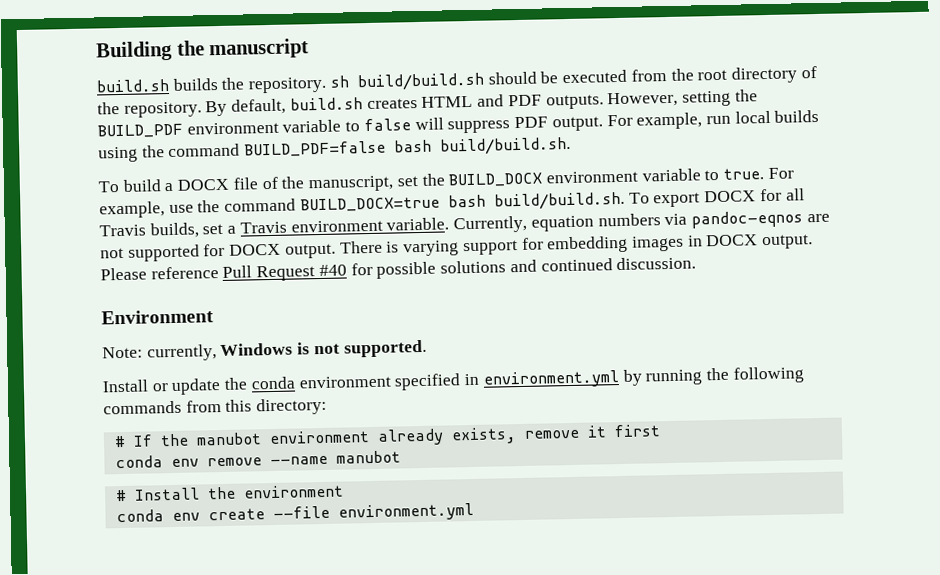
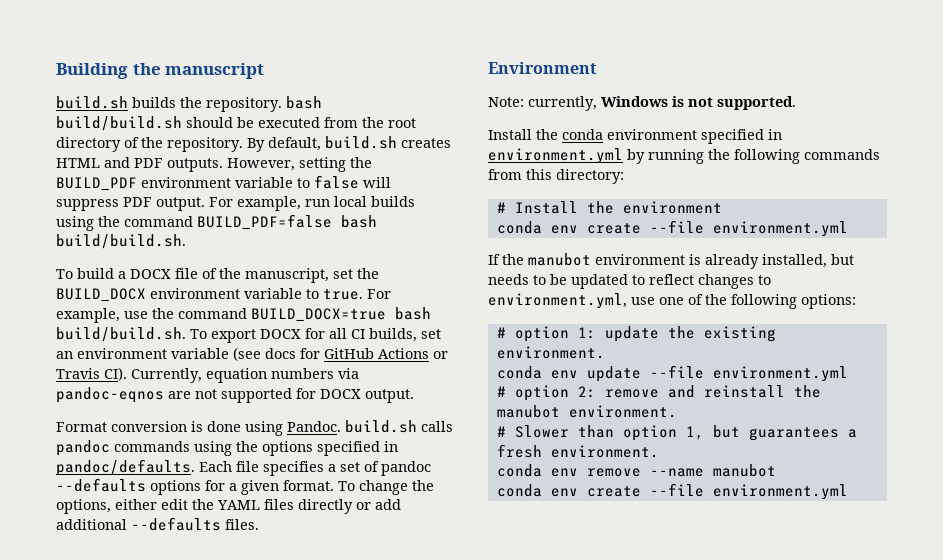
[329,75,349,88] sh -> [286,96,322,109] bash
[99,224,146,237] Travis -> [351,329,365,339] CI
[227,217,450,234] a Travis environment variable. -> [56,347,448,361] [56,367,127,381] an environment variable (see docs for GitHub Actions or Travis CI).
[339,234,814,257] [100,256,697,282] There is varying support for embedding images in DOCX output. Please reference Pull Request #40 for possible solutions and continued discussion. -> [56,420,453,436] [56,440,398,456] [56,459,431,476] [56,478,434,495] [56,499,401,514] [56,517,259,531] // Format conversion is done using Pandoc. build.sh calls pandoc commands using the options specified in pandoc/defaults. Each file specifies a set of pandoc --defaults options for a given format. To change the options, either edit the YAML files directly or add additional --defaults files.
[151,378,222,396] or update -> (532, 134) none
[113,424,661,448] [114,450,401,469] // # If the manubot environment already exists, remove it first // conda env remove --name manubot -> (624, 176) none
(474, 512) none -> [488,253,854,269] [488,274,771,289] [488,293,856,309] [496,326,776,342] [496,346,605,359] [496,365,848,382] [496,385,821,401] [496,405,677,418] [496,425,857,441] [496,444,659,458] [496,464,776,477] [496,483,848,500] // If the manubot environment is already installed, but needs to be updated to reflect changes to environment.yml, use one of the following options: // # option 1: update the existing environment. // conda env update --file environment.yml // # option 2: remove and reinstall the manubot environment. // # Slower than option 1, but guarantees a fresh environment. // conda env remove --name manubot // conda env create --file environment.yml

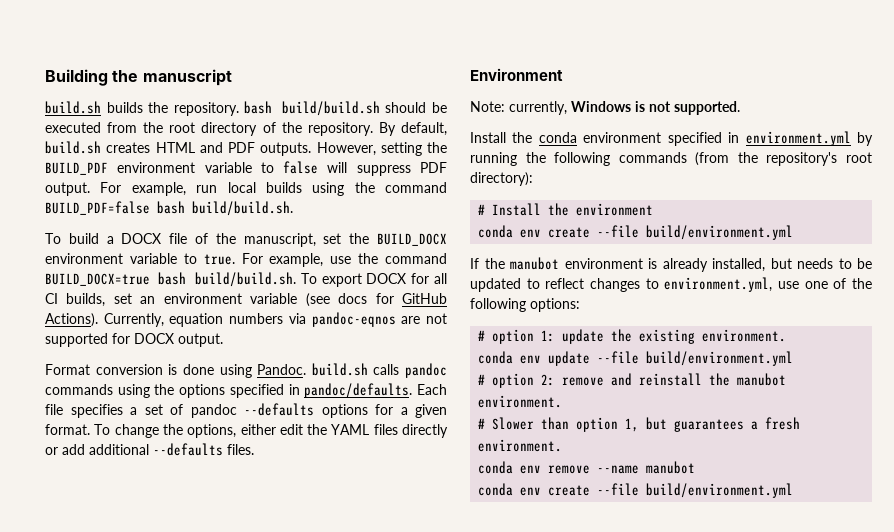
[378,348,448,359] [56,367,127,381] Actions or Travis CI). -> [45,313,98,327] Actions).
[488,169,624,184] from this directory: -> [695,152,872,166] [470,172,533,186] (from the repository's root directory):
[712,221,848,237] environment.yml -> [646,225,794,240] build/environment.yml
[712,366,848,382] environment.yml -> [646,351,794,366] build/environment.yml
[712,484,848,500] environment.yml -> [646,483,794,498] build/environment.yml

